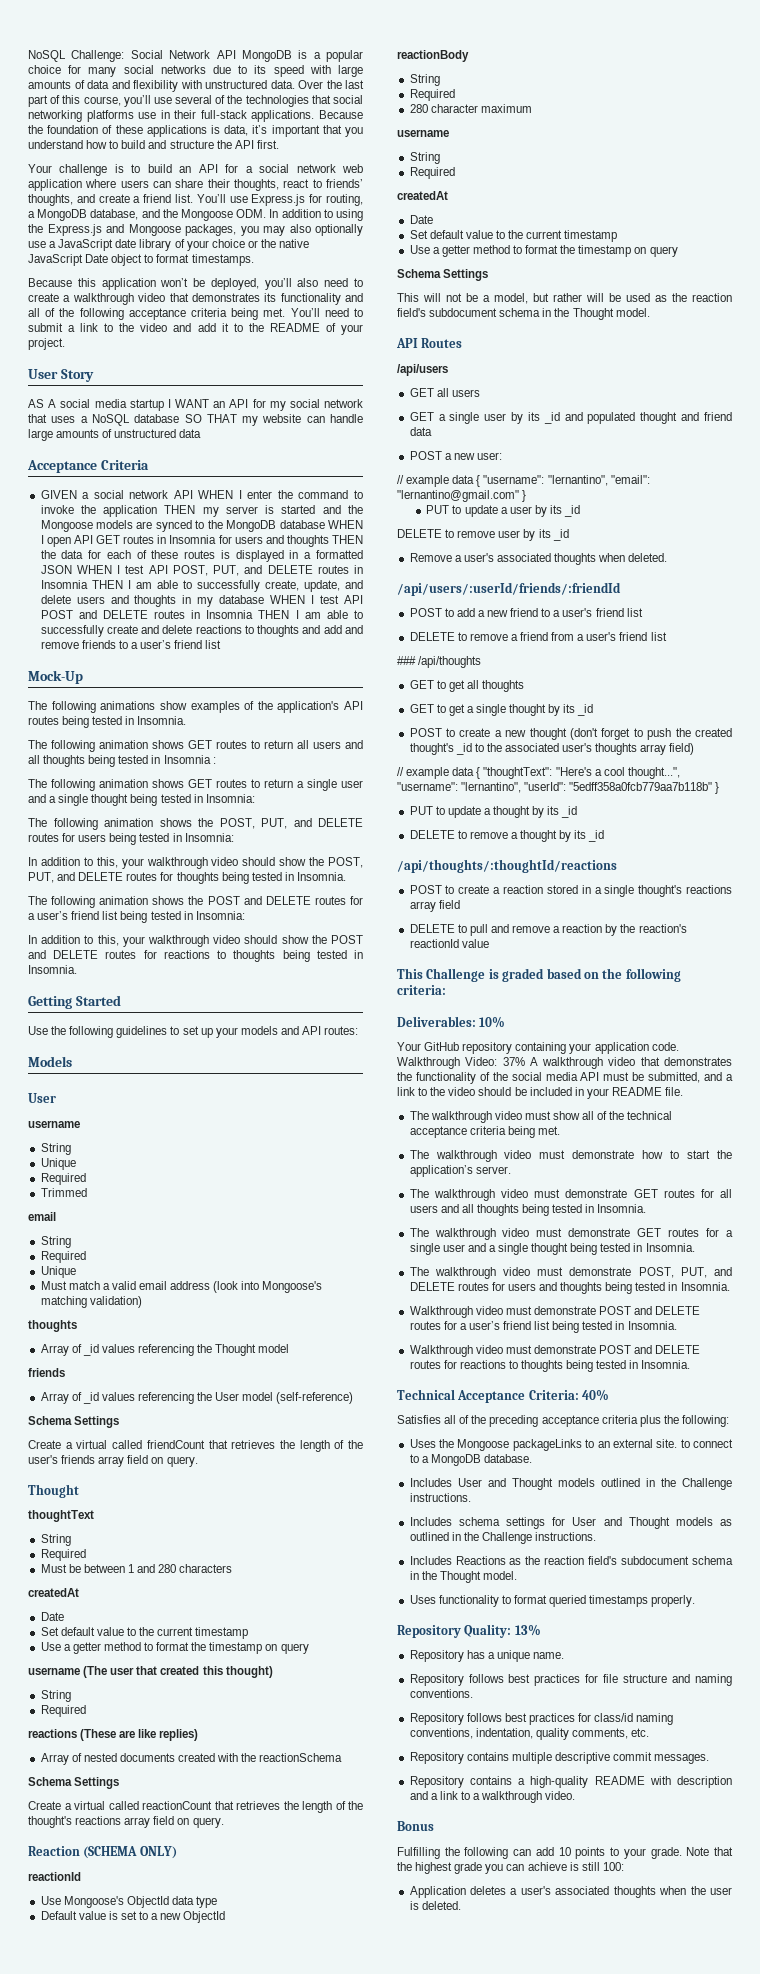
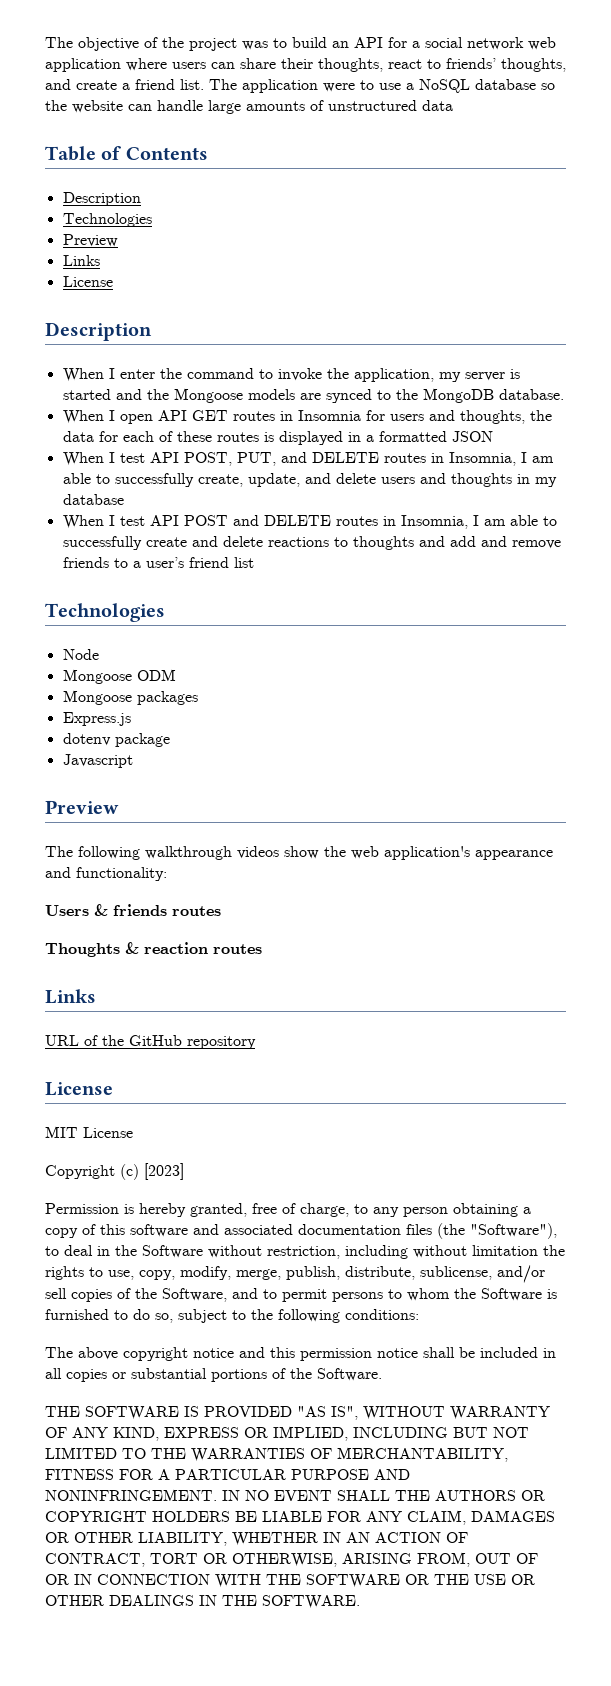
[28,50,363,62] [28,65,363,77] [28,80,364,92] [28,95,363,107] [28,110,363,122] [28,125,363,137] [28,140,279,149] [28,164,124,176] NoSQL Challenge: Social Network API MongoDB is a popular choice for many social networks due to its speed with large amounts of data and flexibility with unstructured data. Over the last part of this course, you’ll use several of the technologies that social networking platforms use in their full-stack applications. Because the foundation of these applications is data, it’s important that you understand how to build and structure the API first. // Your challenge is -> [45,37,268,51] The objective of the project was
[196,194,364,206] [28,209,363,221] [28,224,363,236] [28,239,310,251] [28,254,254,266] [28,278,363,290] [28,293,363,305] [28,308,363,320] [28,323,363,335] [28,338,65,350] [28,369,94,382] [28,399,363,411] [28,414,259,426] You’ll use Express.js for routing, a MongoDB database, and the Mongoose ODM. In addition to using the Express.js and Mongoose packages, you may also optionally use a JavaScript date library of your choice or the native JavaScript Date object to format timestamps. // Because this application won’t be deployed, you’ll also need to create a walkthrough video that demonstrates its functionality and all of the following acceptance criteria being met. You’ll need to submit a link to the video and add it to the README of your project. // User Story // AS A social media startup I WANT an API for my social network that uses a NoSQL database SO THAT my -> [209,79,555,93] [45,100,67,111] The application were to use a NoSQL database so the
[27,460,149,473] [40,490,234,499] Acceptance Criteria // GIVEN a social network API WHEN -> [45,146,208,161] [62,192,141,206] [62,213,152,227] [62,234,118,247] [62,255,100,266] [62,276,113,287] [45,322,152,341] [62,368,104,382] Table of Contents // Description // Technologies // Preview // Links // License // Description // When
[103,505,196,517] application THEN -> [353,368,434,382] application,
[279,520,363,529] database WHEN -> [498,389,564,400] [62,410,104,424] database. // When
[286,535,363,547] thoughts THEN -> [459,410,525,424] thoughts,
[76,565,112,574] WHEN -> [62,452,104,466] // When
[40,580,123,589] Insomnia THEN -> [448,452,516,466] Insomnia,
[270,595,306,604] WHEN -> [62,515,104,529] // When
[206,610,290,619] Insomnia THEN -> [400,515,468,529] Insomnia,
[28,670,83,684] [28,701,363,713] [28,716,187,728] [28,740,363,752] [28,755,216,767] [28,779,363,791] [28,794,255,806] [28,818,363,830] [28,833,234,845] [28,857,363,869] [28,872,346,884] [28,896,363,908] [28,911,245,923] [28,935,363,947] [28,950,363,962] [28,965,77,974] [28,995,121,1009] [28,1026,359,1038] [28,1056,72,1067] [28,1093,56,1103] [28,1120,80,1128] [40,1143,71,1155] [40,1158,76,1170] [40,1173,86,1185] [40,1188,87,1197] [28,1212,56,1221] [40,1236,71,1248] [40,1251,86,1263] [40,1266,76,1278] [40,1281,323,1293] [40,1296,142,1308] [28,1320,77,1332] [40,1344,290,1356] [28,1368,65,1377] [40,1392,354,1404] [28,1416,120,1428] [28,1440,363,1452] [28,1455,198,1467] [28,1484,79,1498] [28,1510,94,1522] [40,1534,71,1546] [40,1549,86,1561] [40,1564,233,1573] [28,1588,79,1597] [40,1612,64,1621] [40,1627,249,1639] [40,1642,309,1654] [28,1666,273,1678] [40,1690,71,1702] [40,1705,86,1717] [28,1729,199,1741] [40,1753,343,1765] [28,1777,120,1789] [28,1801,363,1813] [28,1816,224,1828] [28,1846,177,1859] [28,1872,81,1881] [40,1896,218,1908] [40,1911,226,1923] [397,50,469,62] [409,74,440,86] [409,89,455,101] [409,104,532,113] [397,129,449,137] [409,152,440,164] [409,167,455,179] [397,191,448,200] [409,215,433,224] [409,230,618,242] [409,245,678,257] [397,269,489,281] [397,293,732,304] [397,308,650,320] [396,338,463,348] [397,364,448,376] [409,388,480,397] [409,412,732,424] [409,427,432,436] [409,451,502,460] [397,475,650,487] [397,490,527,502] [426,505,581,517] [397,529,569,541] [409,553,668,565] [397,582,621,596] [409,608,643,617] [409,632,667,641] [397,656,482,668] [409,680,525,692] [409,704,594,716] [409,728,732,740] [409,743,695,755] [397,767,680,779] [397,782,720,794] [409,806,578,818] [409,830,605,842] [397,859,617,873] [409,885,732,897] [409,900,460,912] [409,924,687,936] [409,939,489,948] [397,968,681,982] [397,985,446,995] [397,1016,506,1028] [397,1042,679,1054] [397,1057,732,1069] [397,1072,733,1084] [397,1087,684,1099] [409,1111,673,1123] [409,1126,560,1138] [409,1150,732,1162] [409,1165,511,1177] [409,1189,732,1201] [409,1204,647,1216] [409,1228,733,1240] [409,1243,695,1255] [409,1267,732,1279] [409,1282,730,1294] [409,1306,701,1318] [409,1321,677,1333] [409,1345,701,1357] [409,1360,691,1372] [397,1389,610,1403] [397,1415,729,1427] [409,1439,733,1451] [409,1454,532,1466] [409,1478,732,1490] [409,1493,471,1502] [409,1517,732,1529] [409,1532,597,1544] [409,1556,733,1565] [409,1571,517,1583] [409,1595,696,1607] [397,1624,541,1638] [409,1650,565,1662] [409,1674,732,1686] [409,1689,473,1698] [409,1713,674,1725] [409,1728,650,1740] [409,1752,710,1764] [409,1776,732,1788] [409,1791,576,1803] [397,1821,434,1831] [397,1847,733,1859] [397,1862,624,1874] [409,1886,732,1898] [409,1901,461,1910] Mock-Up // The following animations show examples of the application's API routes being tested in Insomnia. // The following animation shows GET routes to return all users and all thoughts being tested in Insomnia : // The following animation shows GET routes to return a single user and a single thought being tested in Insomnia: // The following animation shows the POST, PUT, and DELETE routes for users being tested in Insomnia: // In addition to this, your walkthrough video should show the POST, PUT, and DELETE routes for thoughts being tested in Insomnia. // The following animation shows the POST and DELETE routes for a user’s friend list being tested in Insomnia: // In addition to this, your walkthrough video should show the POST and DELETE routes for reactions to thoughts being tested in Insomnia. // Getting Started // Use the following guidelines to set up your models and API routes: // Models // User // username // String // Unique // Required // Trimmed // email // String // Required // Unique // Must match a valid email address (look into Mongoose's matching validation) // thoughts // Array of _id values referencing the Thought model // friends // Array of _id values referencing the User model (self-reference) // Schema Settings // Create a virtual called friendCount that retrieves the length of the user's friends array field on query. // Thought // thoughtText // String // Required // Must be between 1 and 280 characters // createdAt // Date // Set default value to the current timestamp // Use a getter method to format the timestamp on query // username (The user that created this thought) // String // Required // reactions (These are like replies) // Array of nested documents created with the reactionSchema // Schema Settings // Create a virtual called reactionCount that retrieves the length of the thought's reactions array field on query. // Reaction (SCHEMA ONLY) // reactionId // Use Mongoose's ObjectId data type // Default value is set to a new ObjectId // reactionBody // String // Required // 280 character maximum // username // String // Required // createdAt // Date // Set default value to the current timestamp // Use a getter method to format the timestamp on query // Schema Settings // This will not be a model, but rather will be used as the reaction field's subdocument schema in the Thought model. // API Routes // /api/users // GET all users // GET a single user by its _id and populated thought and friend data // POST a new user: // // example data { "username": "lernantino", "email": "lernantino@gmail.com" } // PUT to update a user by its _id // DELETE to remove user by its _id // Remove a user's associated thoughts when deleted. // /api/users/:userId/friends/:friendId // POST to add a new friend to a user's friend list // DELETE to remove a friend from a user's friend list // ### /api/thoughts // GET to get all thoughts // GET to get a single thought by its _id // POST to create a new thought (don't forget to push the created thought's _id to the associated user's thoughts array field) // // example data { "thoughtText": "Here's a cool thought...", "username": "lernantino", "userId": "5edff358a0fcb779aa7b118b" } // PUT to update a thought by its _id // DELETE to remove a thought by its _id // /api/thoughts/:thoughtId/reactions // POST to create a reaction stored in a single thought's reactions array field // DELETE to pull and remove a reaction by the reaction's reactionId value // This Challenge is graded based on the following criteria: // Deliverables: 10% // Your GitHub repository containing your application code. Walkthrough Video: 37% A walkthrough video that demonstrates the functionality of the social media API must be submitted, and a link to the video should be included in your README file. // The walkthrough video must show all of the technical acceptance criteria being met. // The walkthrough video must demonstrate how to start the application’s server. // The walkthrough video must demonstrate GET routes for all users and all thoughts being tested in Insomnia. // The walkthrough video must demonstrate GET routes for a single user and a single thought being tested in Insomnia. // The walkthrough video must demonstrate POST, PUT, and DELETE routes for users and thoughts being tested in Insomnia. // Walkthrough video must demonstrate POST and DELETE routes for a user’s friend list being tested in Insomnia. // Walkthrough video must demonstrate POST and DELETE routes for reactions to thoughts being tested in Insomnia. // Technical Acceptance Criteria: 40% // Satisfies all of the preceding acceptance criteria plus the following: // Uses the Mongoose packageLinks to an external site. to connect to a MongoDB database. // Includes User and Thought models outlined in the Challenge instructions. // Includes schema settings for User and Thought models as outlined in the Challenge instructions. // Includes Reactions as the reaction field's subdocument schema in the Thought model. // Uses functionality to format queried timestamps properly. // Repository Quality: 13% // Repository has a unique name. // Repository follows best practices for file structure and naming conventions. // Repository follows best practices for class/id naming conventions, indentation, quality comments, etc. // Repository contains multiple descriptive commit messages. // Repository contains a high-quality README with description and a link to a walkthrough video. // Bonus // Fulfilling the following can add 10 points to your grade. Note that the highest grade you can achieve is still 100: // Application deletes a user's associated thoughts when the user is deleted. -> [45,603,165,622] [62,649,99,660] [62,669,176,684] [62,690,198,705] [62,712,131,726] [62,733,170,747] [62,754,133,768] [45,800,119,814] [45,846,553,860] [45,867,167,881] [45,904,221,916] [45,942,262,957] [45,989,96,1004] [45,1035,256,1049] [45,1082,113,1096] [45,1126,133,1138] [45,1163,184,1180] [45,1203,531,1217] [45,1223,557,1239] [45,1245,565,1259] [45,1265,545,1283] [45,1288,557,1302] [45,1309,419,1323] [45,1347,556,1361] [45,1368,382,1382] [45,1406,550,1420] [45,1426,529,1441] [45,1447,508,1462] [45,1469,410,1480] [45,1489,545,1501] [45,1510,555,1525] [45,1532,468,1546] [45,1552,538,1567] [45,1574,535,1588] [45,1595,360,1609] Technologies // Node // Mongoose ODM // Mongoose packages // Express.js // dotenv package // Javascript // Preview // The following walkthrough videos show the web application's appearance and functionality: // Users & friends routes // Thoughts & reaction routes // Links // URL of the GitHub repository // License // MIT License // Copyright (c) [2023] // Permission is hereby granted, free of charge, to any person obtaining a copy of this software and associated documentation files (the "Software"), to deal in the Software without restriction, including without limitation the rights to use, copy, modify, merge, publish, distribute, sublicense, and/or sell copies of the Software, and to permit persons to whom the Software is furnished to do so, subject to the following conditions: // The above copyright notice and this permission notice shall be included in all copies or substantial portions of the Software. // THE SOFTWARE IS PROVIDED "AS IS", WITHOUT WARRANTY OF ANY KIND, EXPRESS OR IMPLIED, INCLUDING BUT NOT LIMITED TO THE WARRANTIES OF MERCHANTABILITY, FITNESS FOR A PARTICULAR PURPOSE AND NONINFRINGEMENT. IN NO EVENT SHALL THE AUTHORS OR COPYRIGHT HOLDERS BE LIABLE FOR ANY CLAIM, DAMAGES OR OTHER LIABILITY, WHETHER IN AN ACTION OF CONTRACT, TORT OR OTHERWISE, ARISING FROM, OUT OF OR IN CONNECTION WITH THE SOFTWARE OR THE USE OR OTHER DEALINGS IN THE SOFTWARE.

